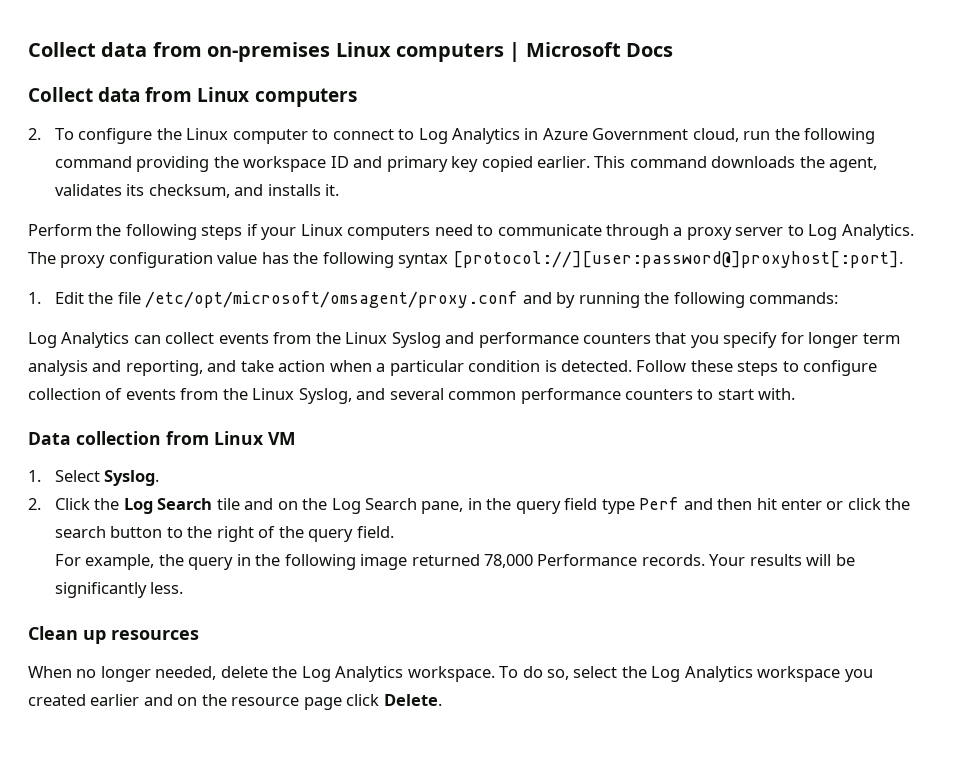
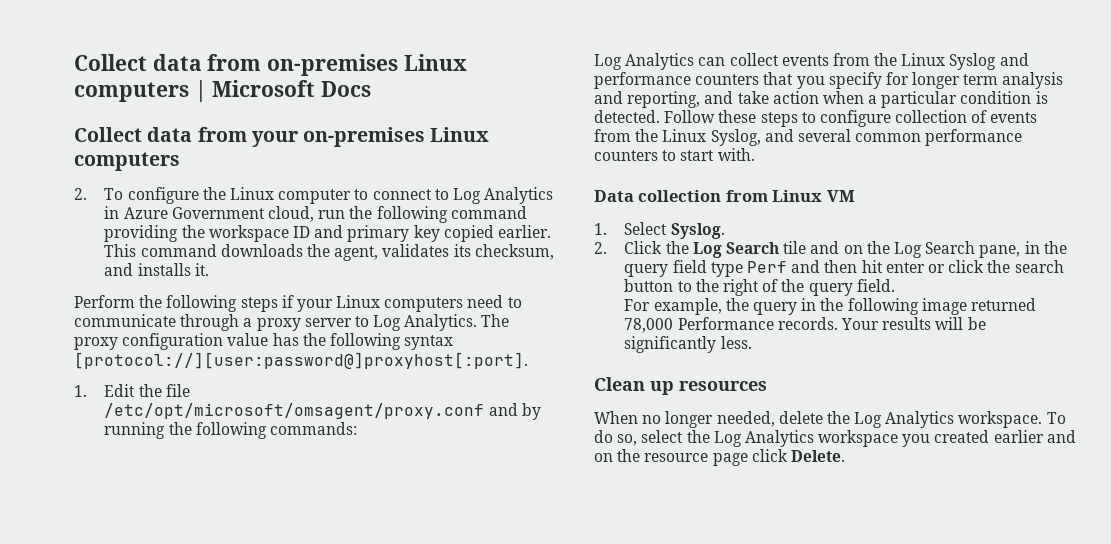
(193, 94) none -> [251,127,426,147] your on-premises

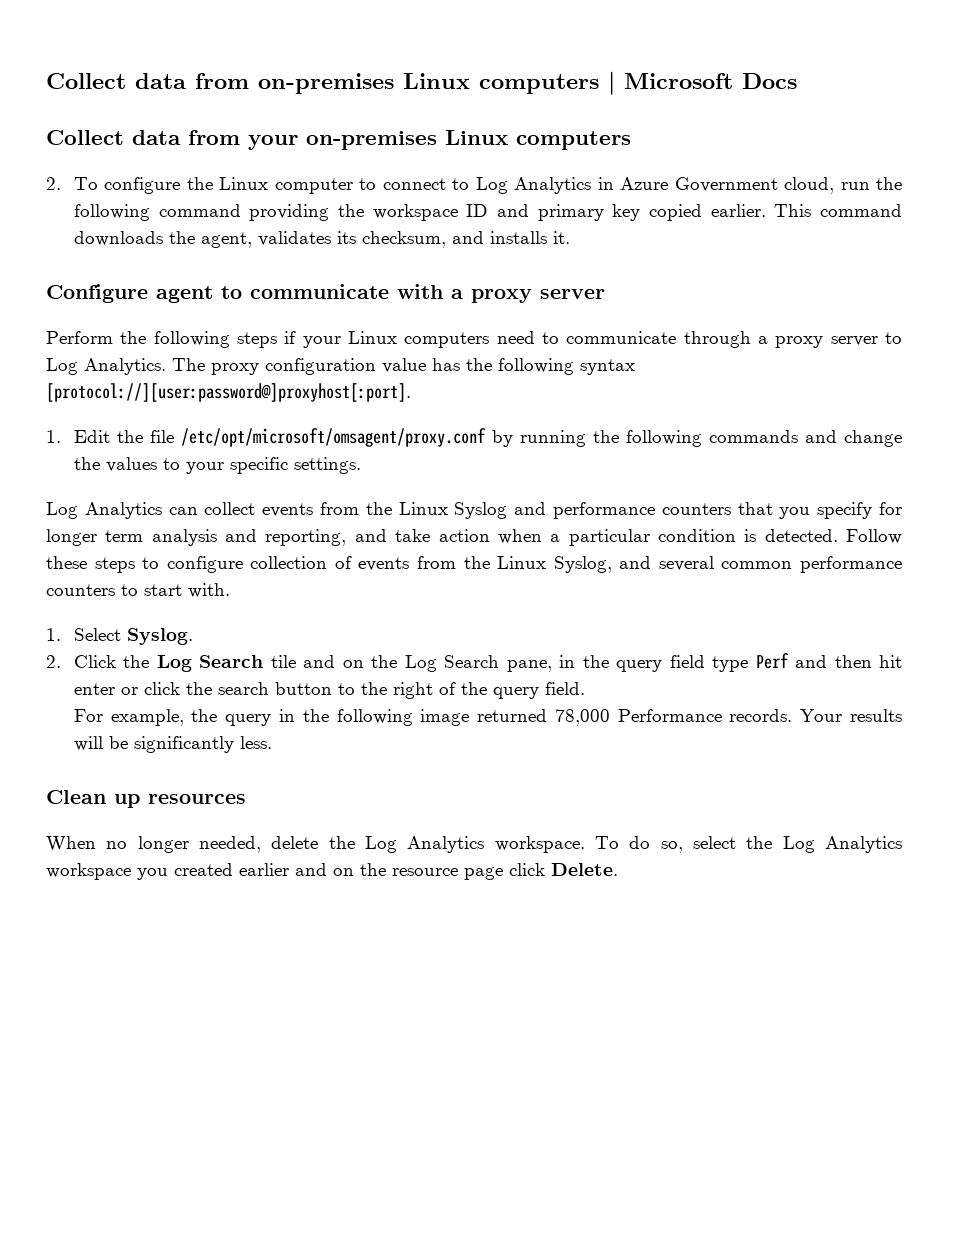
(209, 269) none -> [46,284,605,303] // Configure agent to communicate with a proxy server
[488,403,518,416] and -> (486, 437) none
[270,422,358,435] commands: -> [708,430,903,447] [73,457,361,474] commands and change the values to your specific settings.
[594,190,855,202] // Data collection from Linux VM -> (230, 590) none

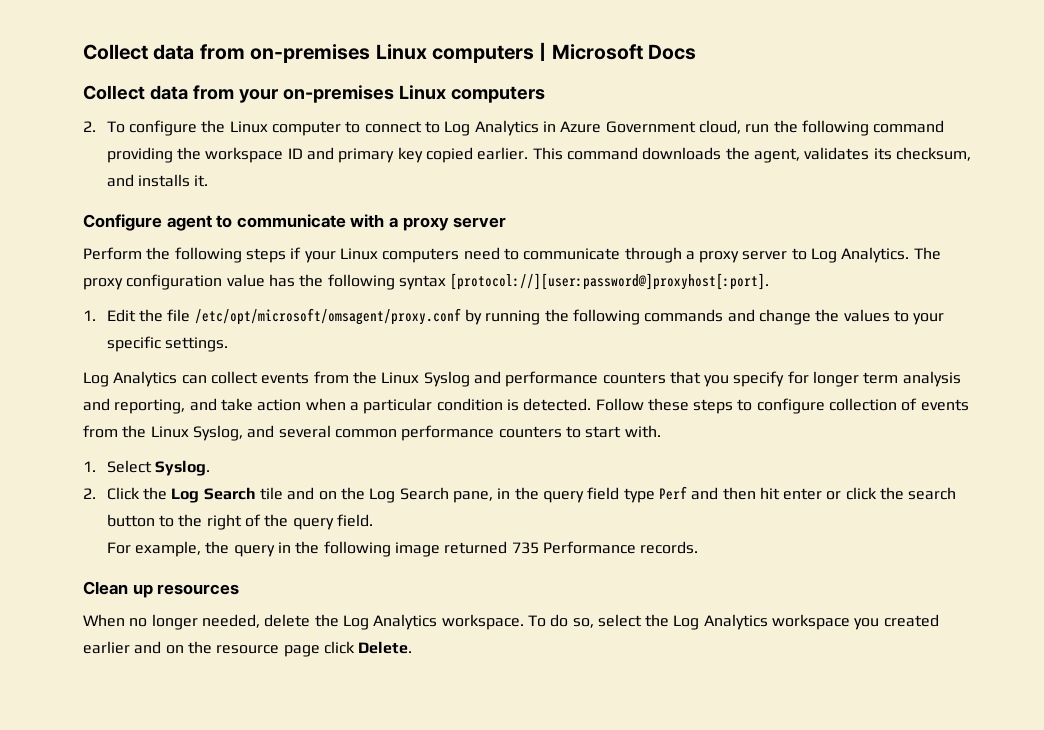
[554,709,610,726] 78,000 -> [511,542,539,554] 735
[800,709,902,722] [73,736,272,753] Your results will be significantly less. -> (699, 547) none

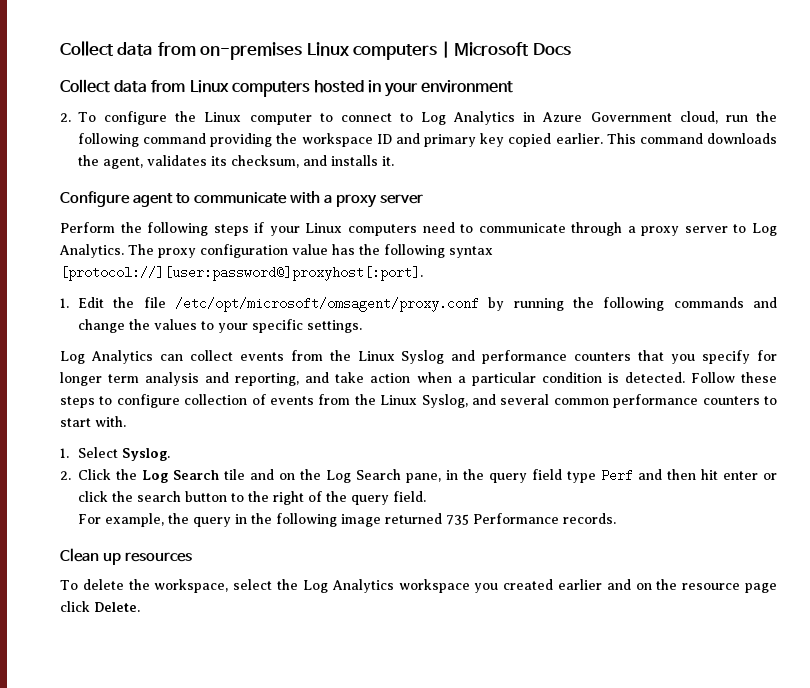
[238,85,545,103] your on-premises Linux computers -> [189,80,514,97] Linux computers hosted in your environment
[83,614,594,630] When no longer needed, delete the Log Analytics workspace. To do so, -> [60,579,229,593] To delete the workspace,

